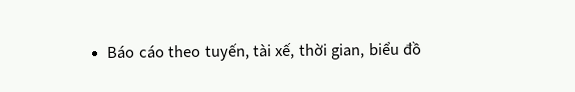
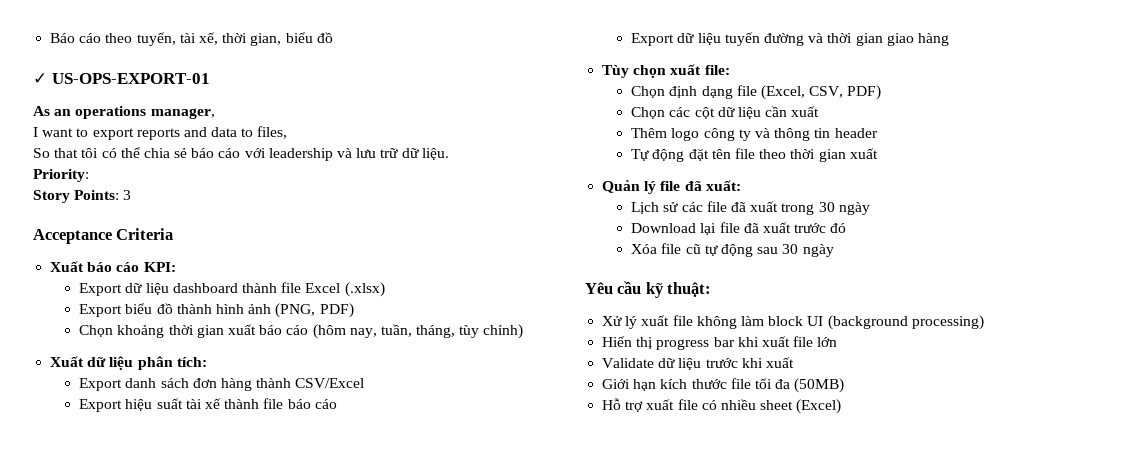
(423, 48) none -> [33,73,210,84] [33,106,215,119] [33,126,288,140] [33,147,449,161] [33,169,89,182] [33,190,132,203] [33,228,174,244] [50,261,176,272] [79,282,385,297] [79,303,354,318] [79,324,524,339] [50,356,207,370] [79,378,365,391] [79,398,337,412] [631,32,949,46] [602,64,730,78] [631,85,882,100] [631,106,820,119] [631,128,878,141] [631,148,878,162] [602,180,741,194] [631,201,870,215] [631,222,847,235] [631,243,834,257] [585,281,712,298] [602,315,984,330] [602,336,838,350] [602,357,794,370] [602,378,845,393] [602,398,842,414] // ✓ US-OPS-EXPORT-01 // As an operations manager, // I want to export reports and data to files, // So that tôi có thể chia sẻ báo cáo với leadership và lưu trữ dữ liệu. // Priority: // Story Points: 3 // Acceptance Criteria // Xuất báo cáo KPI: // Export dữ liệu dashboard thành file Excel (.xlsx) // Export biểu đồ thành hình ảnh (PNG, PDF) // Chọn khoảng thời gian xuất báo cáo (hôm nay, tuần, tháng, tùy chỉnh) // Xuất dữ liệu phân tích: // Export danh sách đơn hàng thành CSV/Excel // Export hiệu suất tài xế thành file báo cáo // Export dữ liệu tuyến đường và thời gian giao hàng // Tùy chọn xuất file: // Chọn định dạng file (Excel, CSV, PDF) // Chọn các cột dữ liệu cần xuất // Thêm logo công ty và thông tin header // Tự động đặt tên file theo thời gian xuất // Quản lý file đã xuất: // Lịch sử các file đã xuất trong 30 ngày // Download lại file đã xuất trước đó // Xóa file cũ tự động sau 30 ngày // Yêu cầu kỹ thuật: // Xử lý xuất file không làm block UI (background processing) // Hiển thị progress bar khi xuất file lớn // Validate dữ liệu trước khi xuất // Giới hạn kích thước file tối đa (50MB) // Hỗ trợ xuất file có nhiều sheet (Excel)

